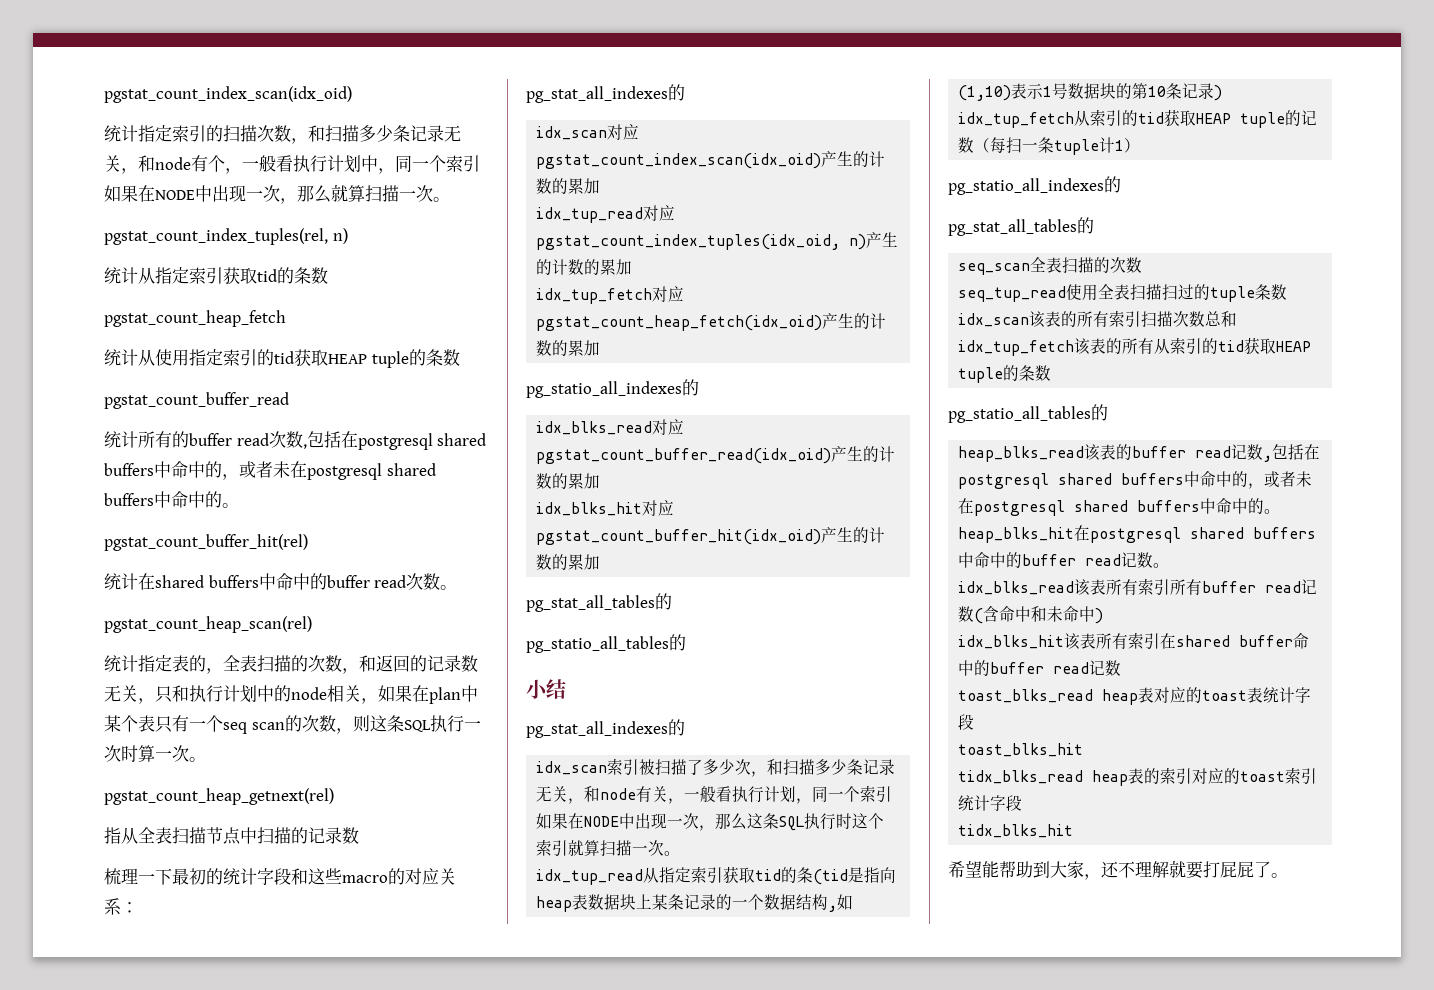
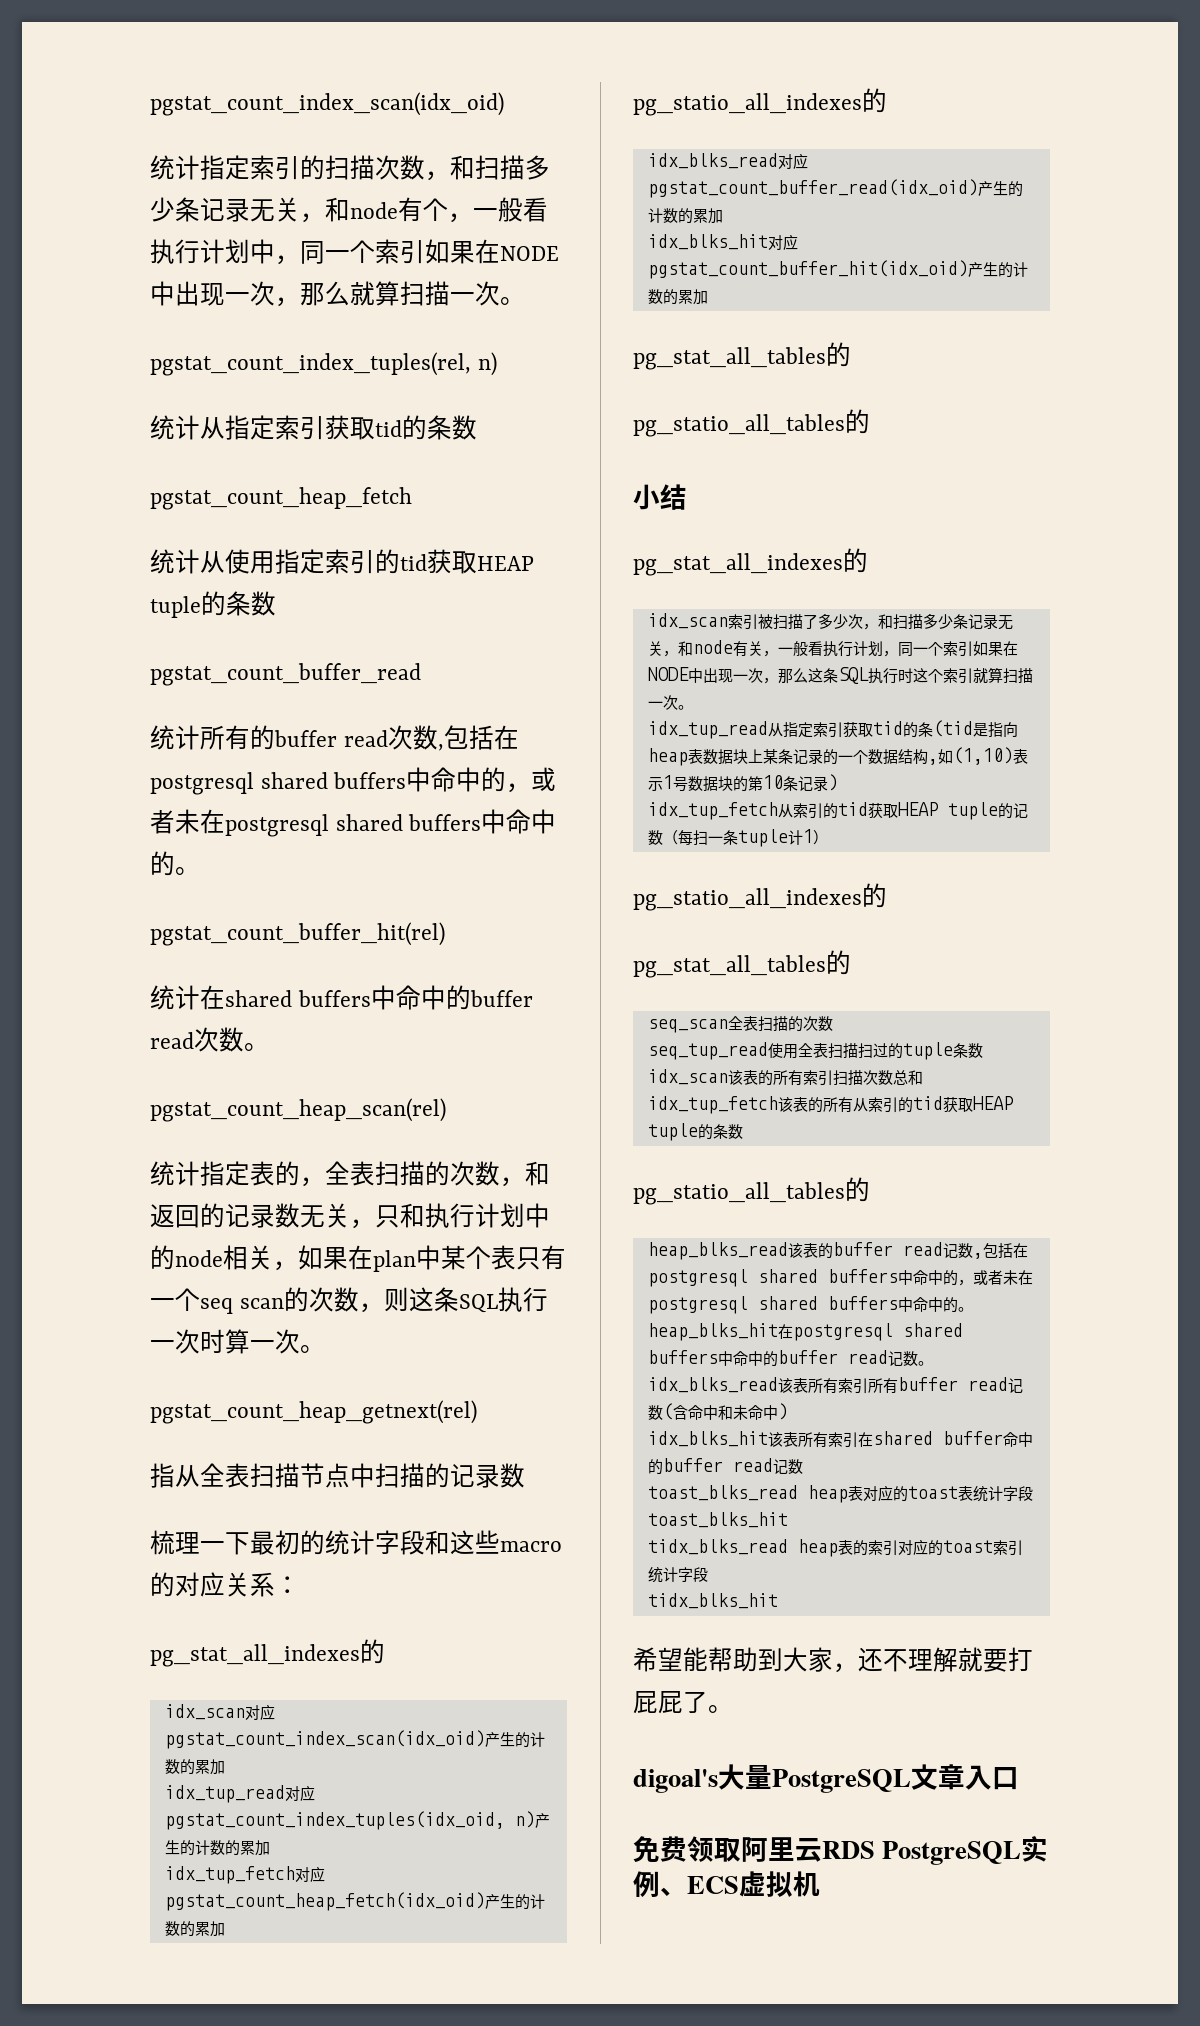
(1288, 875) none -> [633,1764,1019,1793] [633,1836,1049,1865] [633,1871,820,1897] // digoal's大量PostgreSQL文章入口 // 免费领取阿里云RDS PostgreSQL实例、ECS虚拟机

